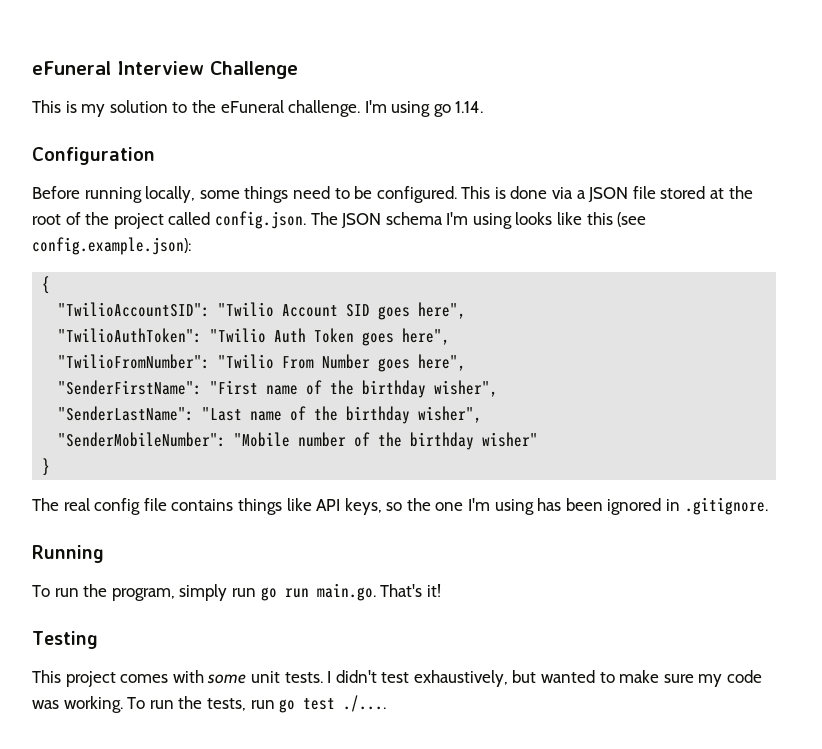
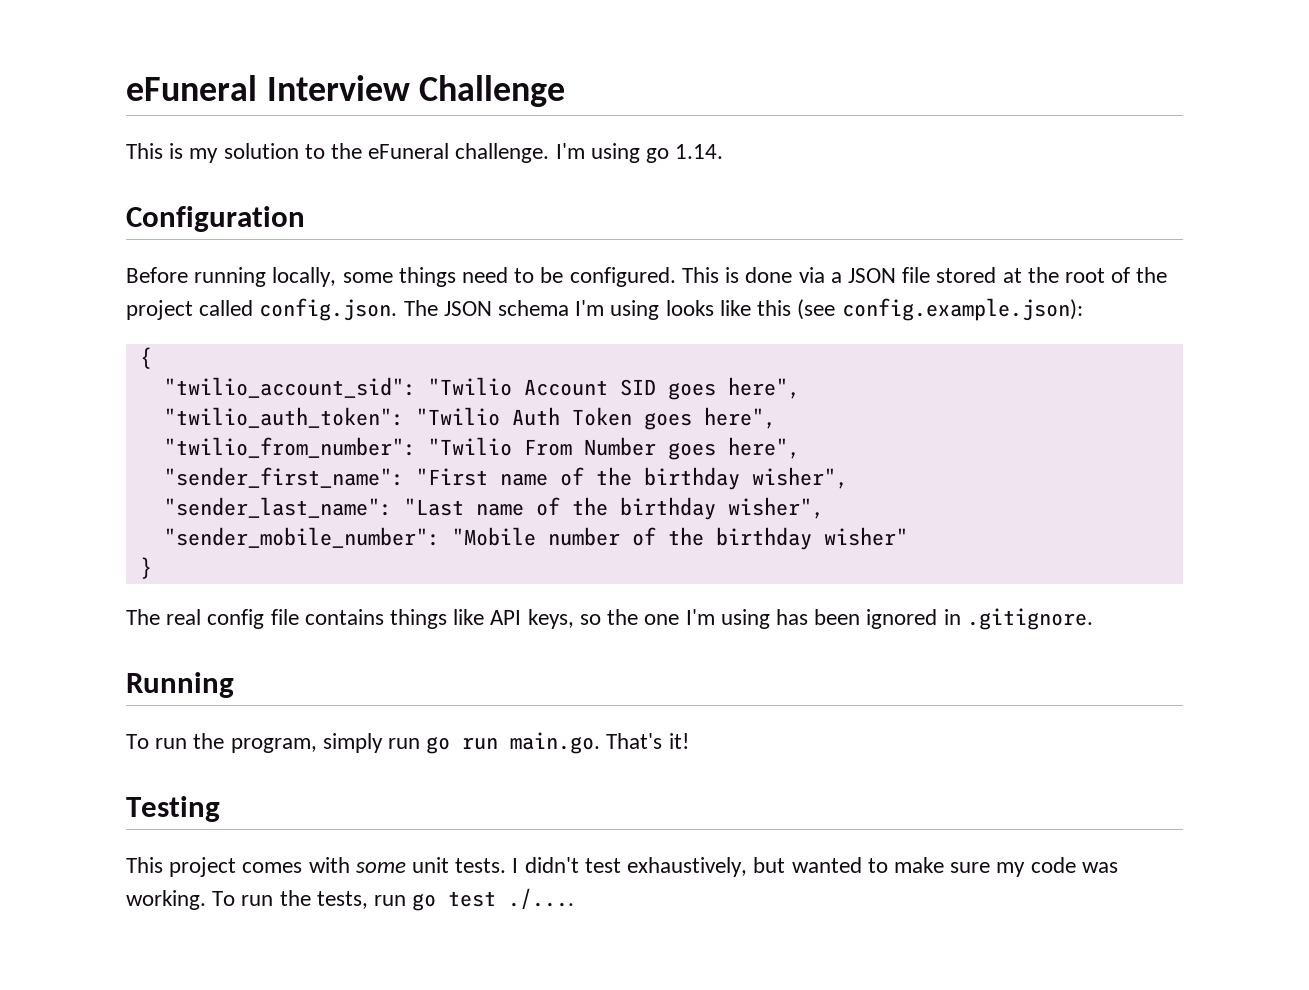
[58,302,211,317] "TwilioAccountSID": -> [163,377,416,398] "twilio_account_sid":
[58,328,203,343] "TwilioAuthToken": -> [163,407,404,428] "twilio_auth_token":
[58,354,211,369] "TwilioFromNumber": -> [163,437,416,458] "twilio_from_number":
[58,380,203,395] "SenderFirstName": -> [163,467,404,488] "sender_first_name":
[58,406,195,421] "SenderLastName": -> [163,497,392,518] "sender_last_name":
[58,432,227,447] "SenderMobileNumber": -> [163,527,440,548] "sender_mobile_number":

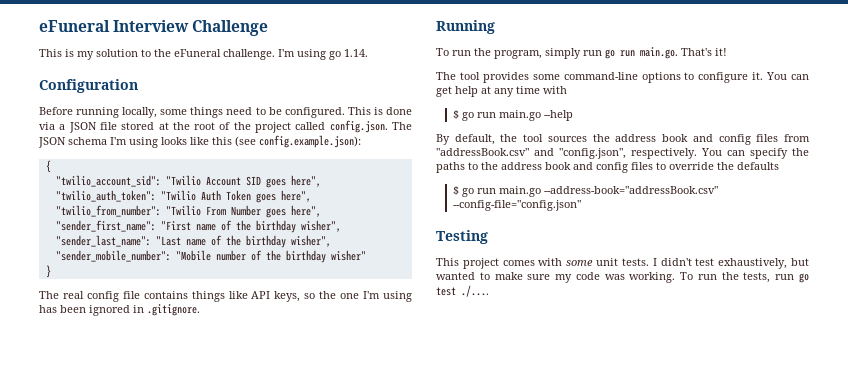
(689, 741) none -> [436,72,809,83] [436,86,567,97] [452,110,573,121] [436,134,810,145] [436,148,809,159] [436,162,779,173] [452,186,718,197] [452,200,581,211] // The tool provides some command-line options to configure it. You can get help at any time with // $ go run main.go --help // By default, the tool sources the address book and config files from "addressBook.csv" and "config.json", respectively. You can specify the paths to the address book and config files to override the defaults // $ go run main.go --address-book="addressBook.csv" --config-file="config.json"

